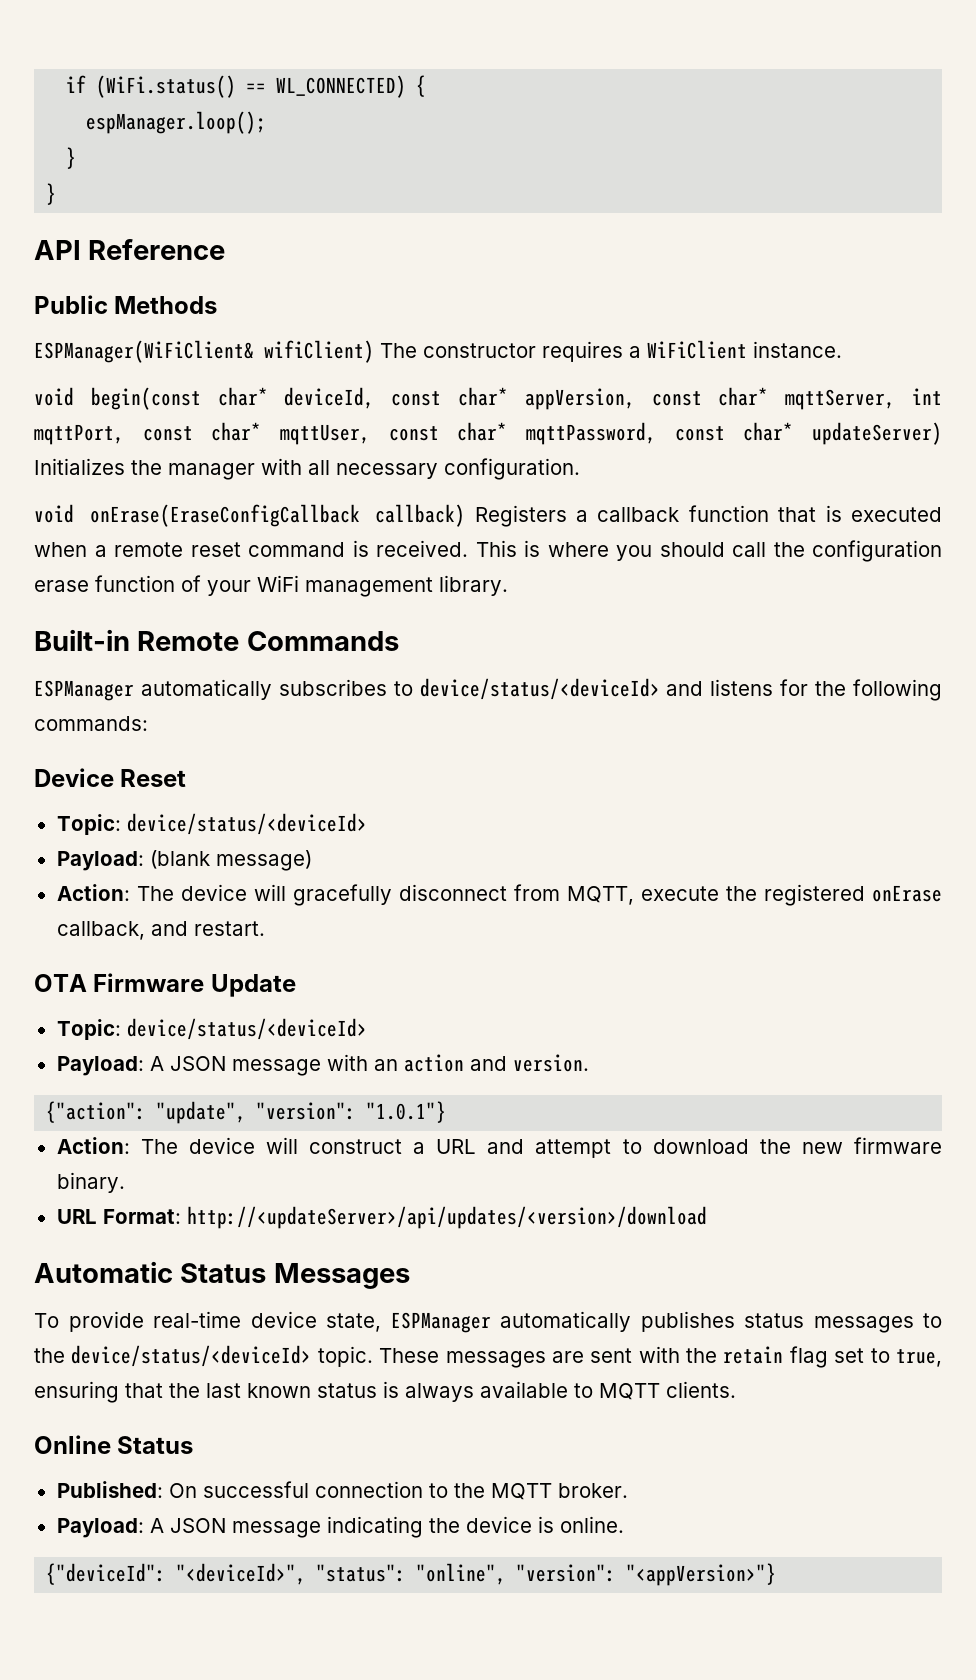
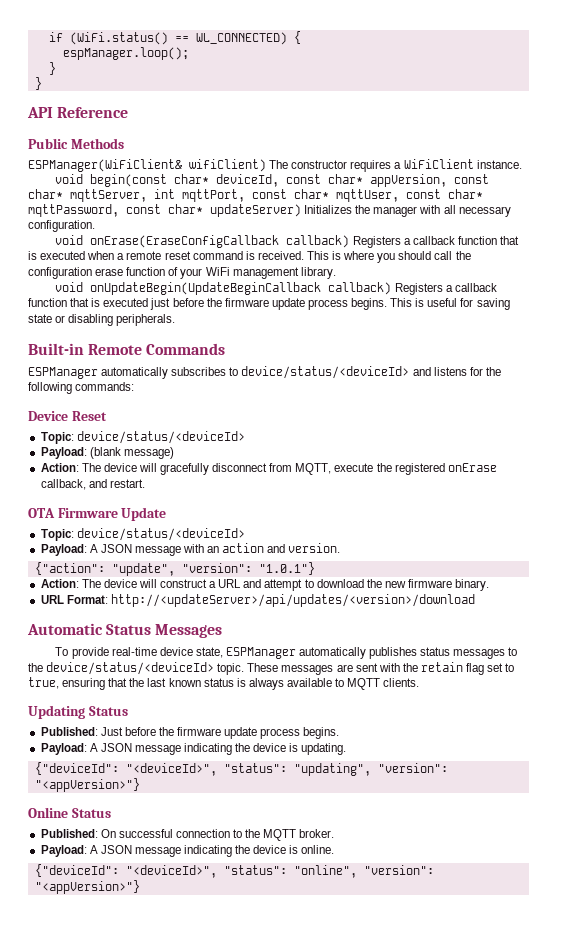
(508, 585) none -> [55,282,497,295] [28,298,510,310] [28,314,176,326] // void onUpdateBegin(UpdateBeginCallback callback) Registers a callback function that is executed just before the firmware update process begins. This is useful for saving state or disabling peripherals.
(736, 1389) none -> [28,705,128,719] [40,727,340,739] [40,743,347,755] [34,762,448,776] [34,778,140,792] // Updating Status // Published: Just before the firmware update process begins. // Payload: A JSON message indicating the device is updating. // {"deviceId": "<deviceId>", "status": "updating", "version": "<appVersion>"}

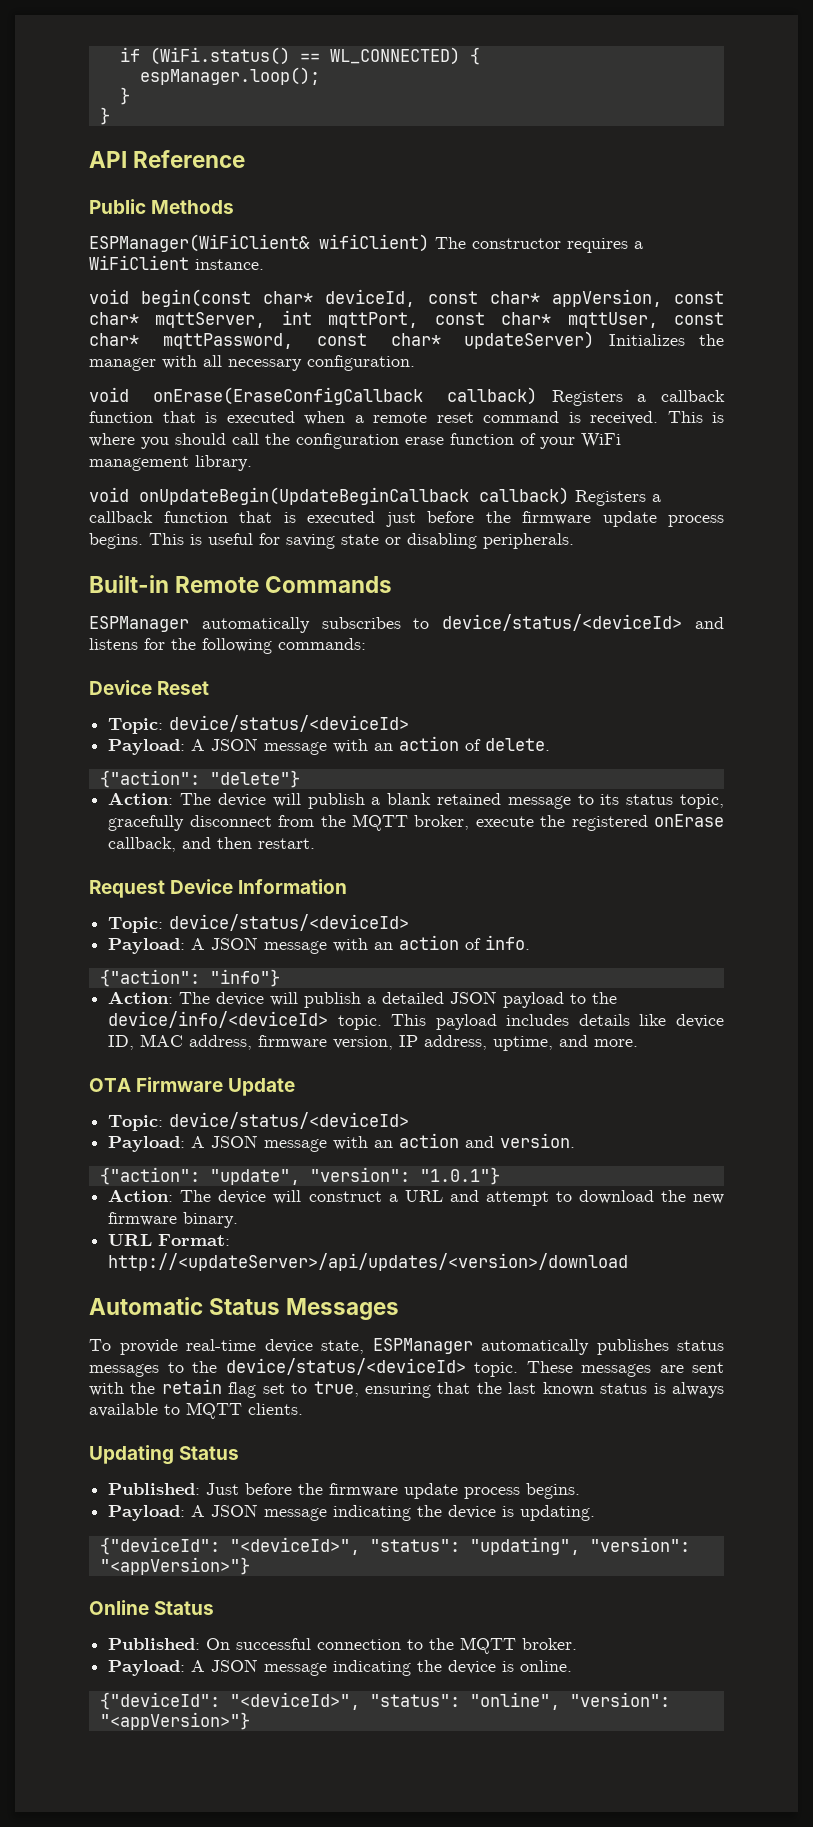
[89,447,174,459] [40,463,332,475] (blank message) // Action: The device will gracefully disconnect from MQTT, -> [191,736,551,755] [99,770,300,788] [108,792,724,809] [108,814,470,831] A JSON message with an action of delete. // {"action": "delete"} // Action: The device will publish a blank retained message to its status topic, gracefully disconnect from the MQTT broker,
(107, 483) none -> [217,837,253,849] then
(145, 483) none -> [89,879,348,898] [108,914,410,933] [108,935,531,954] [99,969,280,987] [108,991,618,1008] [108,1011,724,1030] [108,1034,639,1051] // Request Device Information // Topic: device/status/<deviceId> // Payload: A JSON message with an action of info. // {"action": "info"} // Action: The device will publish a detailed JSON payload to the device/info/<deviceId> topic. This payload includes details like device ID, MAC address, firmware version, IP address, uptime, and more.

